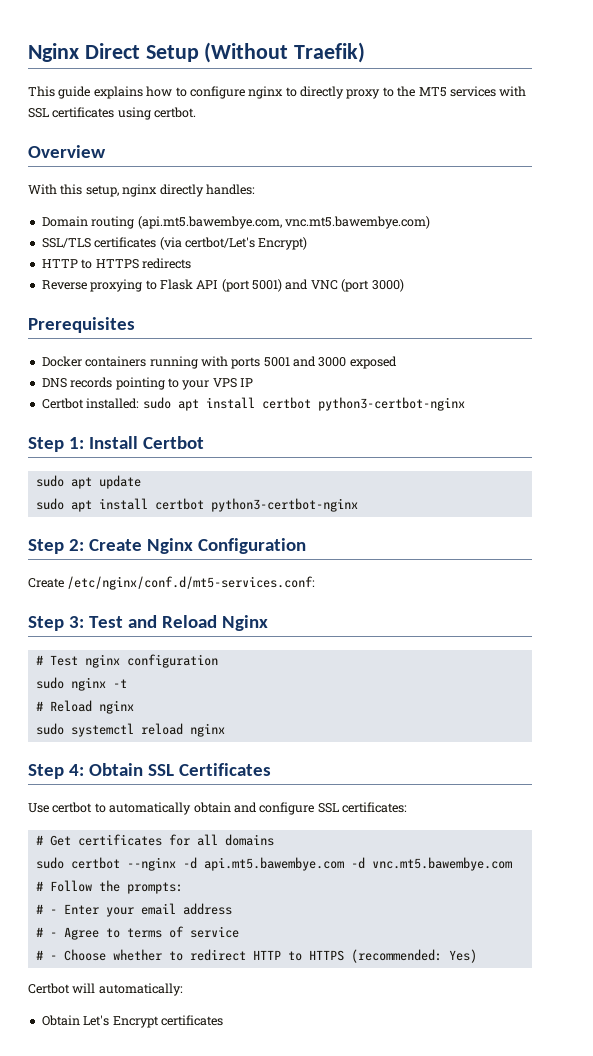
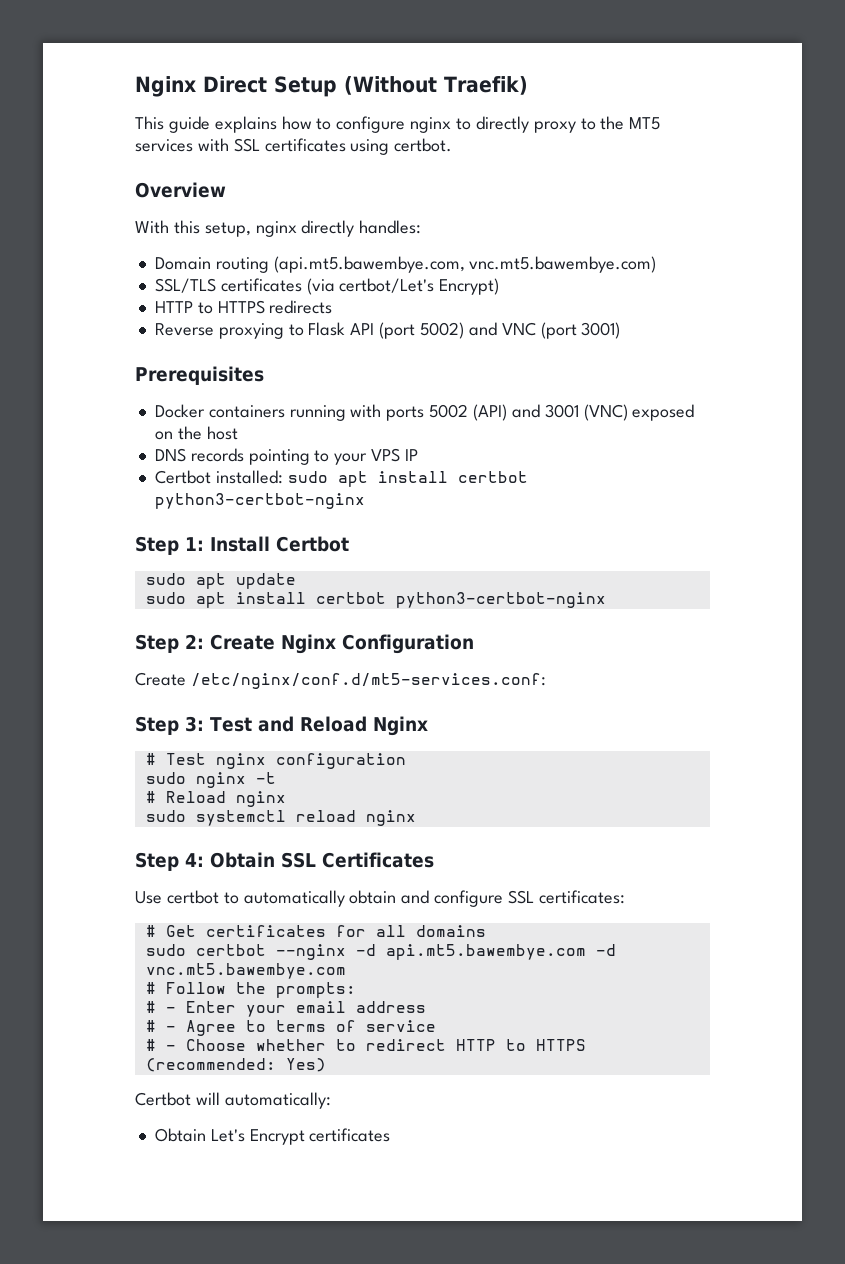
[252,279,282,292] 5001) -> [419,322,464,339] 5002)
[371,279,404,292] 3000) -> [581,322,621,339] 3001)
[263,356,397,369] 5001 and 3000 exposed -> [429,404,695,421] [154,426,238,440] 5002 (API) and 3001 (VNC) exposed on the host

